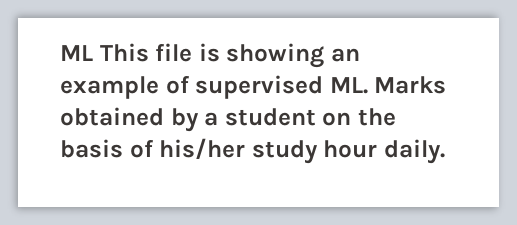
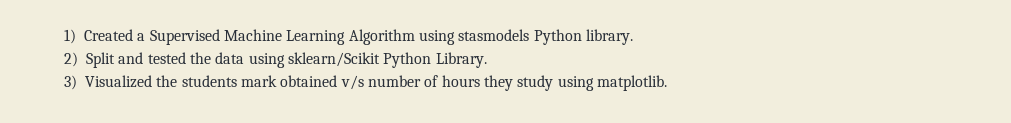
[60,43,361,68] [60,75,447,99] [60,107,397,132] [60,138,446,164] ML This file is showing an example of supervised ML. Marks obtained by a student on the basis of his/her study hour daily. -> [64,29,633,45] [64,52,487,68] [64,75,667,91] 1) Created a Supervised Machine Learning Algorithm using stasmodels Python library. // 2) Split and tested the data using sklearn/Scikit Python Library. // 3) Visualized the students mark obtained v/s number of hours they study using matplotlib.

